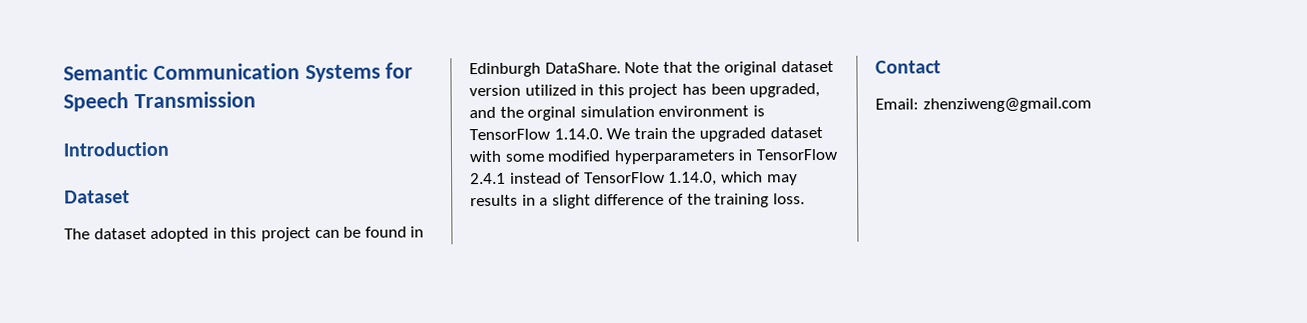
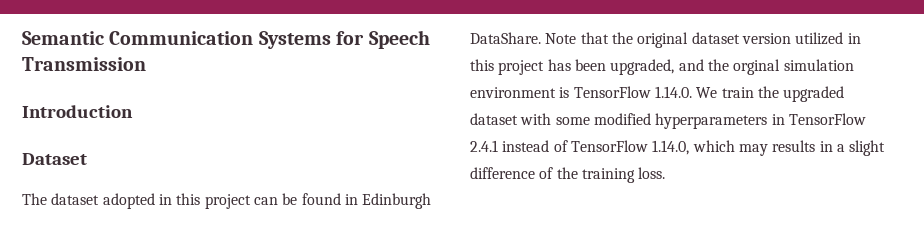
[875,60,941,74] [875,97,1092,113] // Contact // Email: zhenziweng@gmail.com -> (666, 173) none

